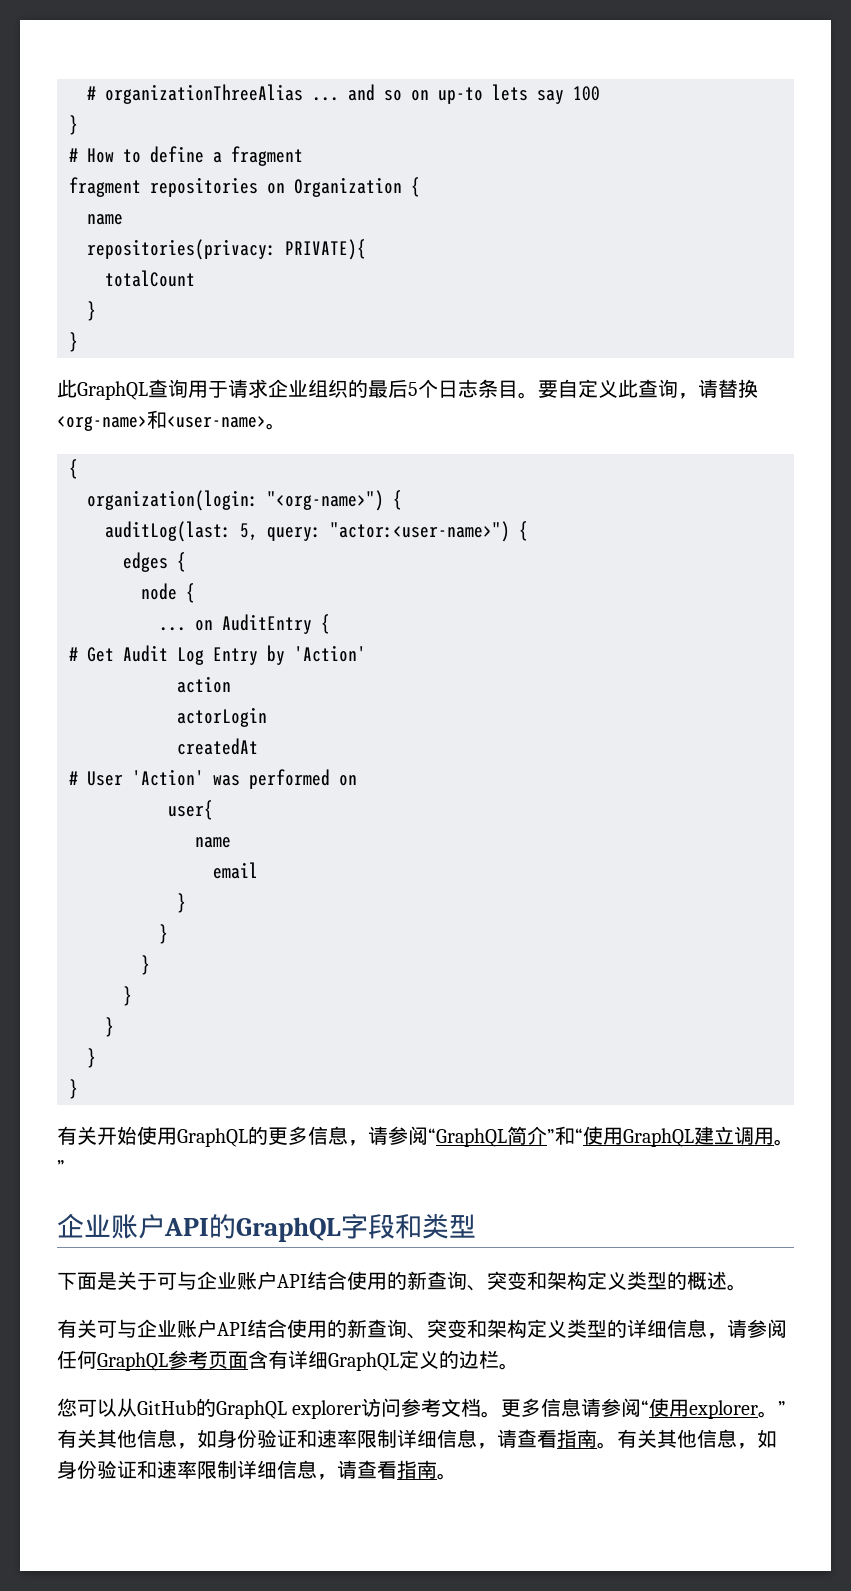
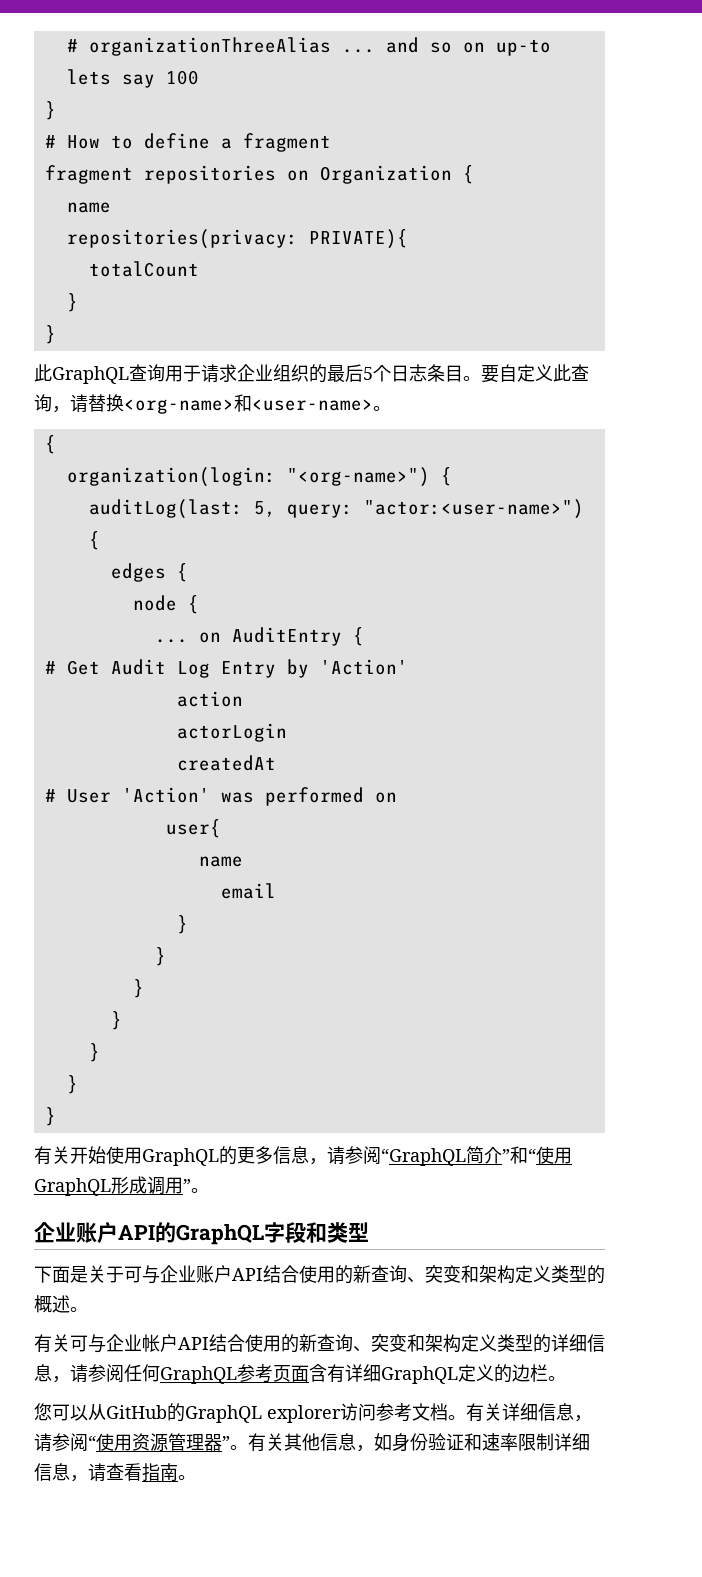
[694,1126,794,1146] [57,1160,65,1174] 建立调用。” -> [111,1176,209,1195] 形成调用”。
[177,1319,197,1338] 账 -> [142,1334,160,1352] 帐
[501,1398,787,1419] [57,1429,597,1449] 更多信息请参阅“使用explorer。”有关其他信息，如身份验证和速率限制详细信息，请查看指南 -> [466,1403,592,1422] [34,1433,230,1452] 有关详细信息，请参阅“使用资源管理器”

